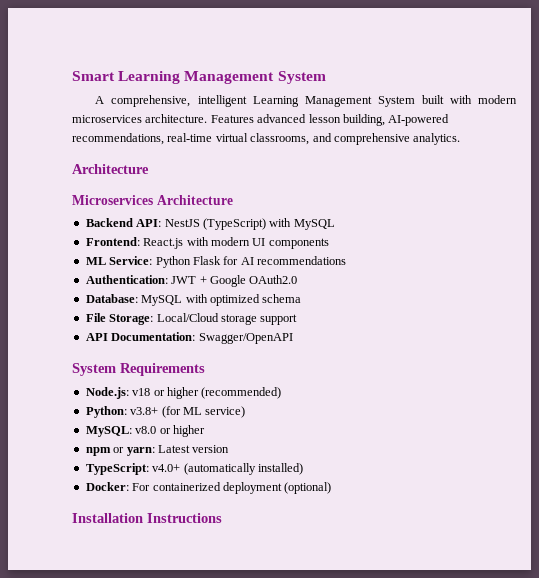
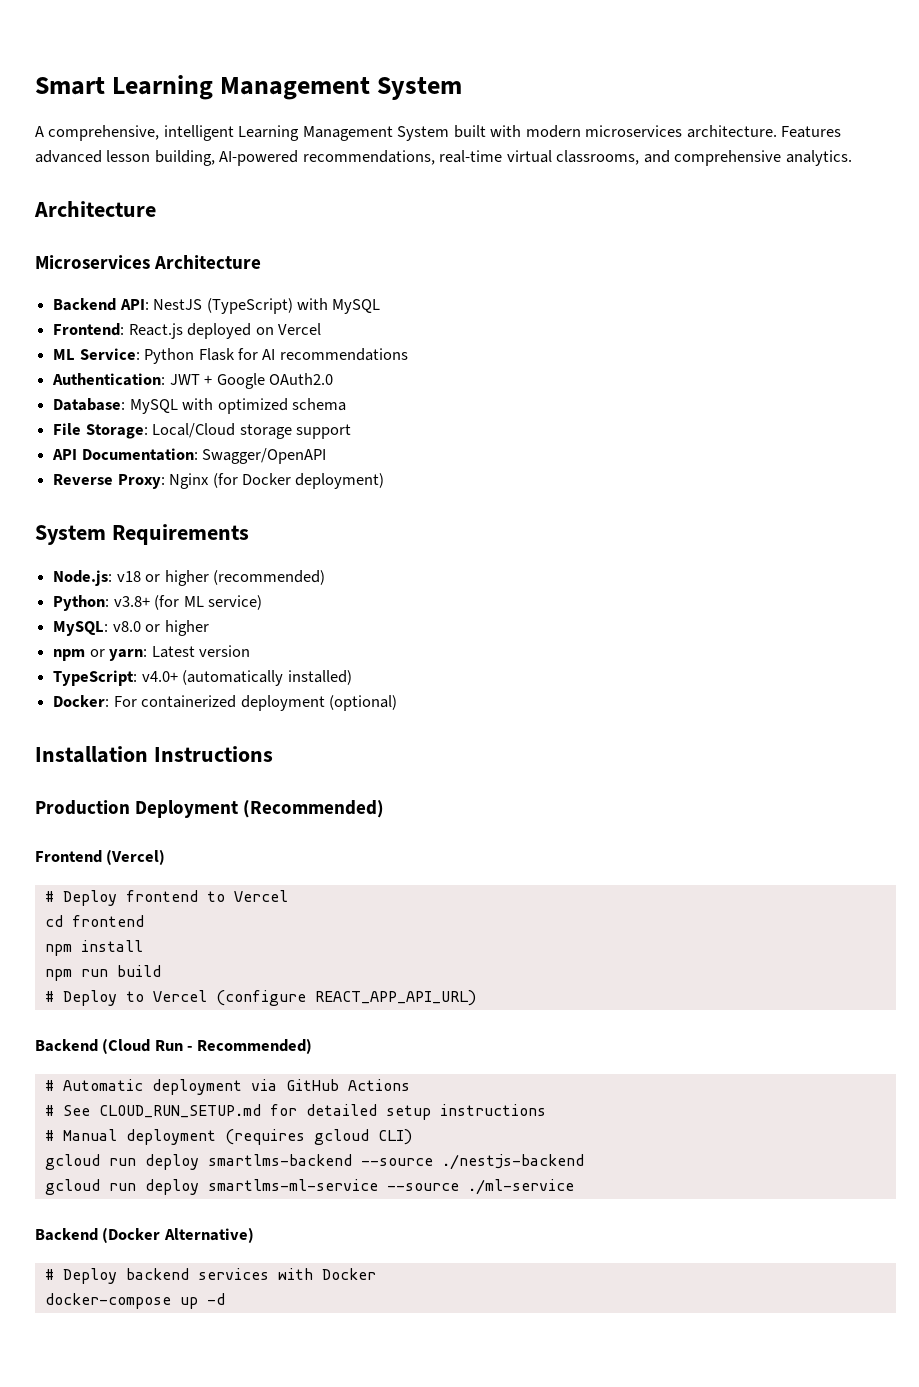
[186,237,329,249] with modern UI components -> [187,323,321,339] deployed on Vercel
(293, 338) none -> [53,473,385,489] // Reverse Proxy: Nginx (for Docker deployment)
(222, 518) none -> [35,800,385,818] [35,849,166,865] [44,890,288,906] [44,915,144,927] [44,940,143,956] [44,965,161,981] [44,990,476,1006] [35,1038,312,1054] [44,1079,410,1095] [44,1104,546,1120] [44,1129,412,1145] [44,1154,584,1170] [44,1179,574,1195] [35,1227,254,1243] [44,1268,376,1284] [44,1293,225,1309] // Production Deployment (Recommended) // Frontend (Vercel) // # Deploy frontend to Vercel // cd frontend // npm install // npm run build // # Deploy to Vercel (configure REACT_APP_API_URL) // Backend (Cloud Run - Recommended) // # Automatic deployment via GitHub Actions // # See CLOUD_RUN_SETUP.md for detailed setup instructions // # Manual deployment (requires gcloud CLI) // gcloud run deploy smartlms-backend --source ./nestjs-backend // gcloud run deploy smartlms-ml-service --source ./ml-service // Backend (Docker Alternative) // # Deploy backend services with Docker // docker-compose up -d

